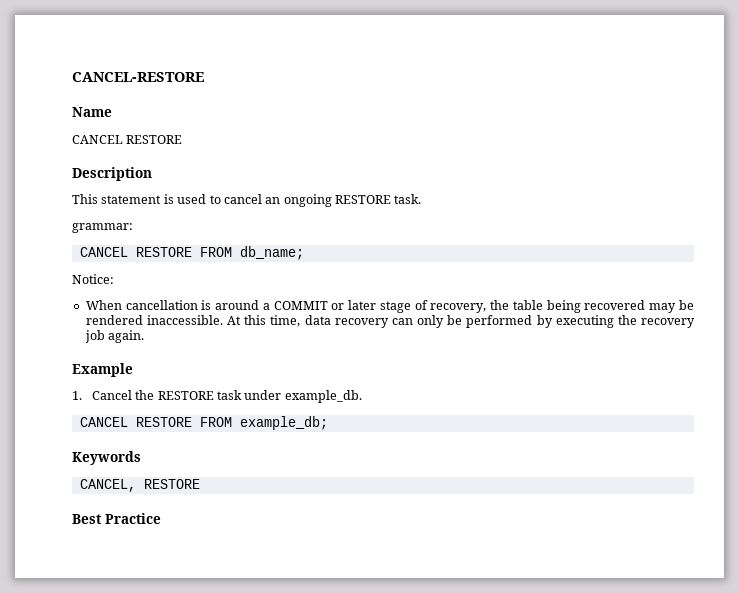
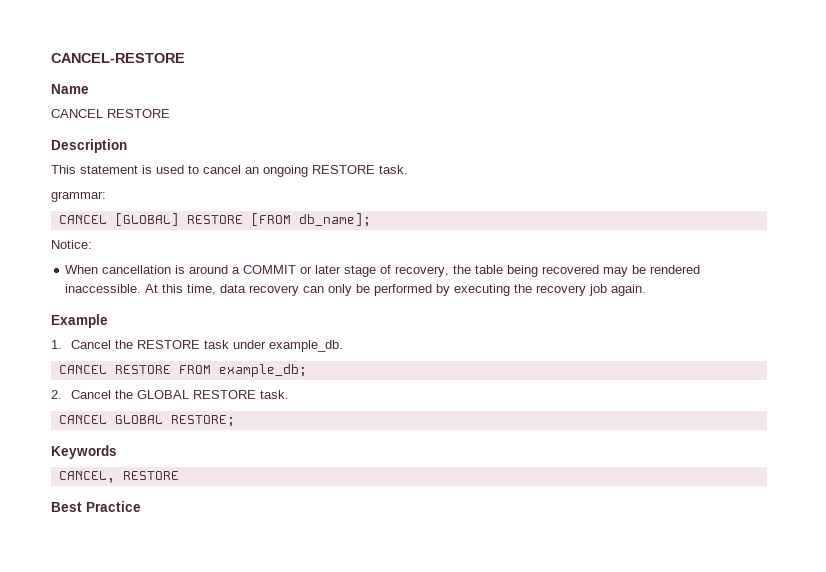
[135,246,304,260] RESTORE FROM db_name; -> [114,213,371,227] [GLOBAL] RESTORE [FROM db_name];
(328, 423) none -> [51,390,289,399] [58,415,235,427] // 2. Cancel the GLOBAL RESTORE task. // CANCEL GLOBAL RESTORE;

